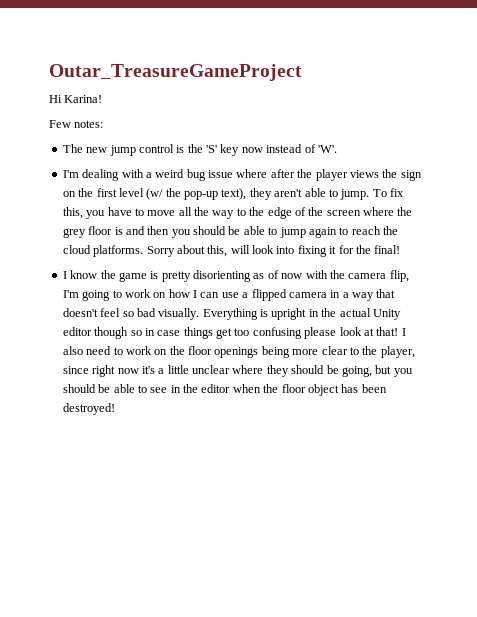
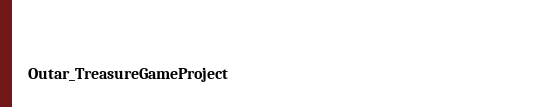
[49,95,103,103] [49,120,104,128] [62,144,337,156] [62,169,422,181] [62,188,404,200] [62,207,413,219] [62,226,398,238] [62,245,401,257] [62,270,409,282] [62,289,396,301] [62,308,401,320] [62,327,406,339] [62,346,415,358] [62,365,413,377] [62,384,387,396] [62,403,115,415] // Hi Karina! // Few notes: // The new jump control is the 'S' key now instead of 'W'. // I'm dealing with a weird bug issue where after the player views the sign on the first level (w/ the pop-up text), they aren't able to jump. To fix this, you have to move all the way to the edge of the screen where the grey floor is and then you should be able to jump again to reach the cloud platforms. Sorry about this, will look into fixing it for the final! // I know the game is pretty disorienting as of now with the camera flip, I'm going to work on how I can use a flipped camera in a way that doesn't feel so bad visually. Everything is upright in the actual Unity editor though so in case things get too confusing please look at that! I also need to work on the floor openings being more clear to the player, since right now it's a little unclear where they should be going, but you should be able to see in the editor when the floor object has been destroyed! -> (228, 74) none

